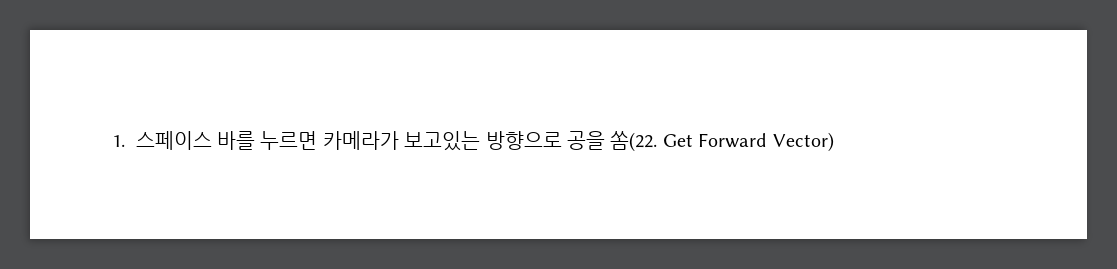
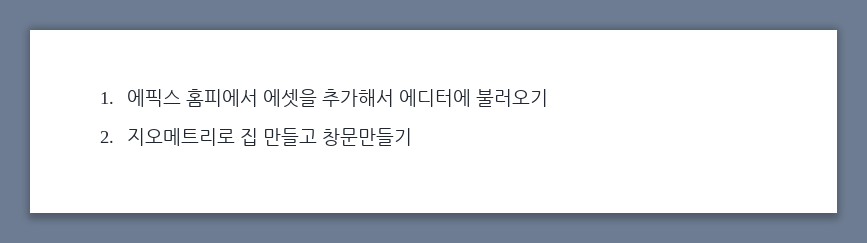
[135,131,834,152] 스페이스 바를 누르면 카메라가 보고있는 방향으로 공을 쏨(22. Get Forward Vector) -> [127,89,549,108] [100,128,413,146] 에픽스 홈피에서 에셋을 추가해서 에디터에 불러오기 // 2. 지오메트리로 집 만들고 창문만들기

